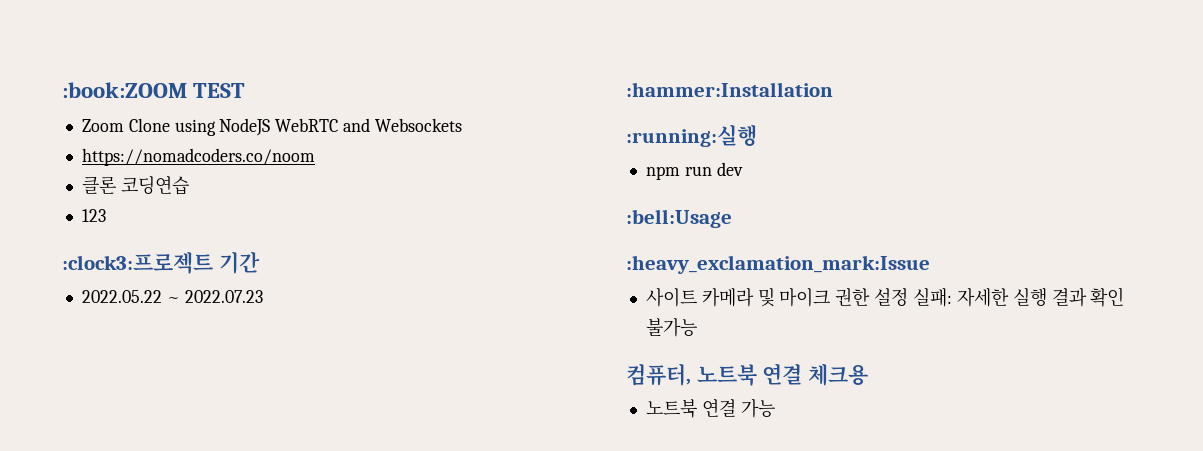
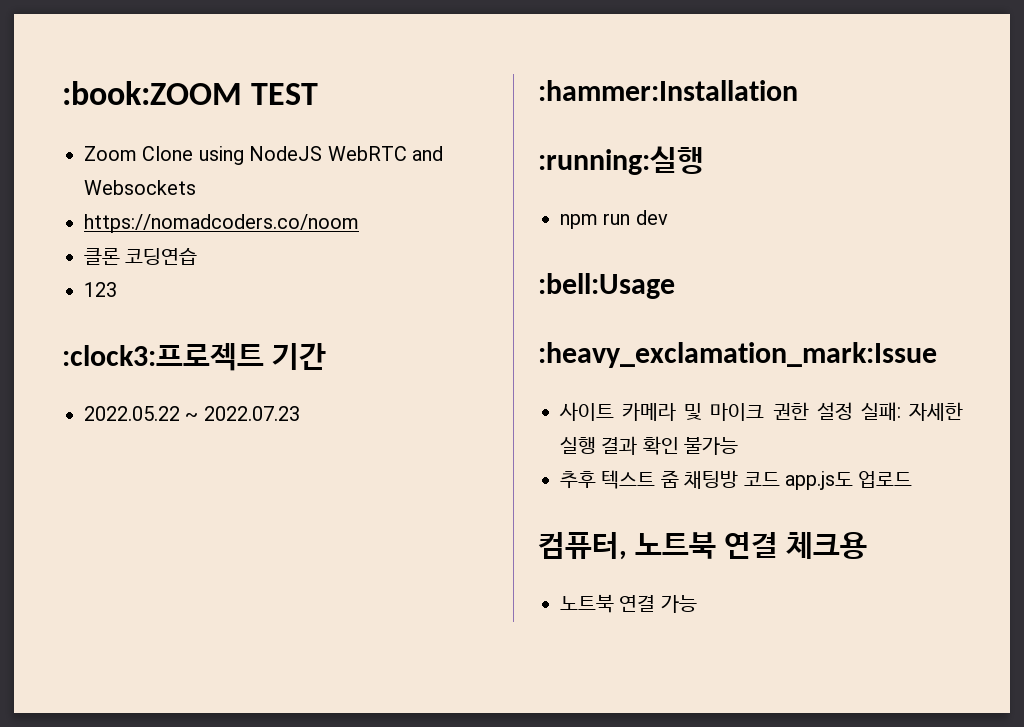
(697, 327) none -> [560,470,913,490] // 추후 텍스트 줌 채팅방 코드 app.js도 업로드

